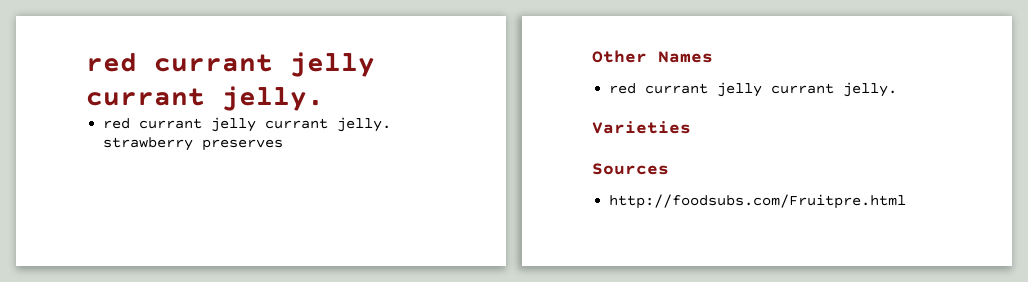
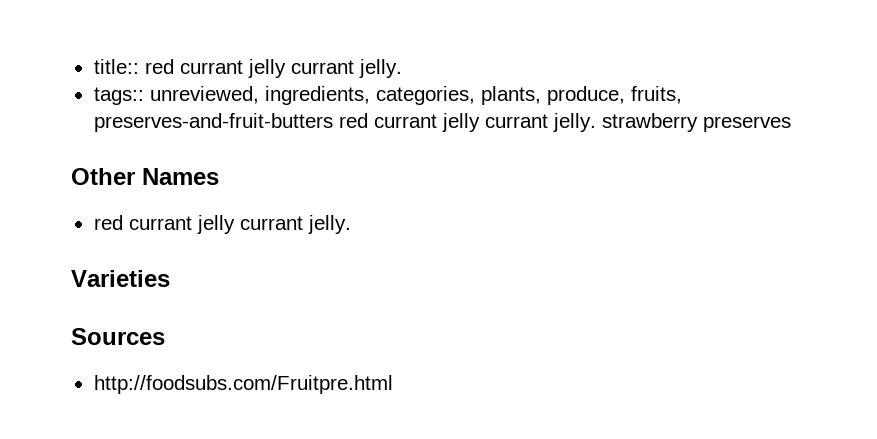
[86,52,375,77] [86,86,324,111] red currant jelly currant jelly. // -> [93,59,402,78] [93,86,682,105] [93,113,333,132] title:: red currant jelly currant jelly. // tags:: unreviewed, ingredients, categories, plants, produce, fruits, preserves-and-fruit-butters

